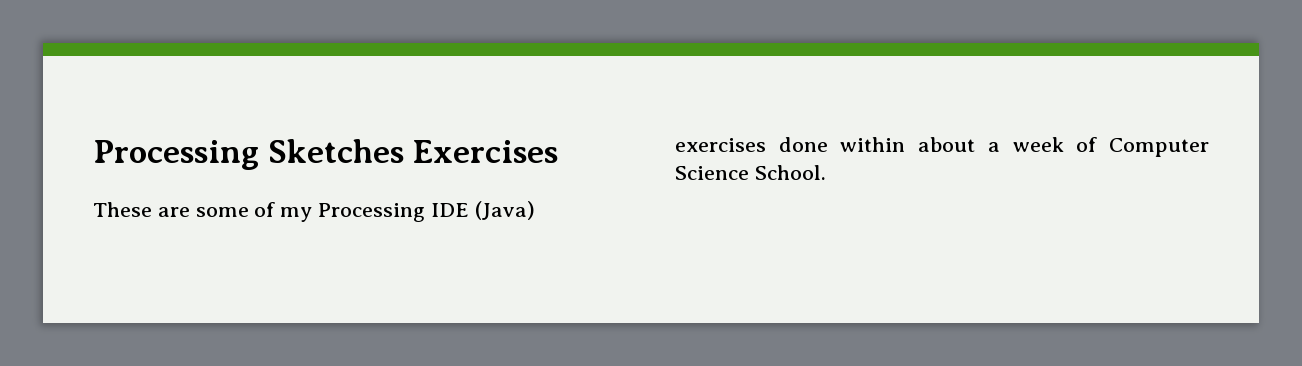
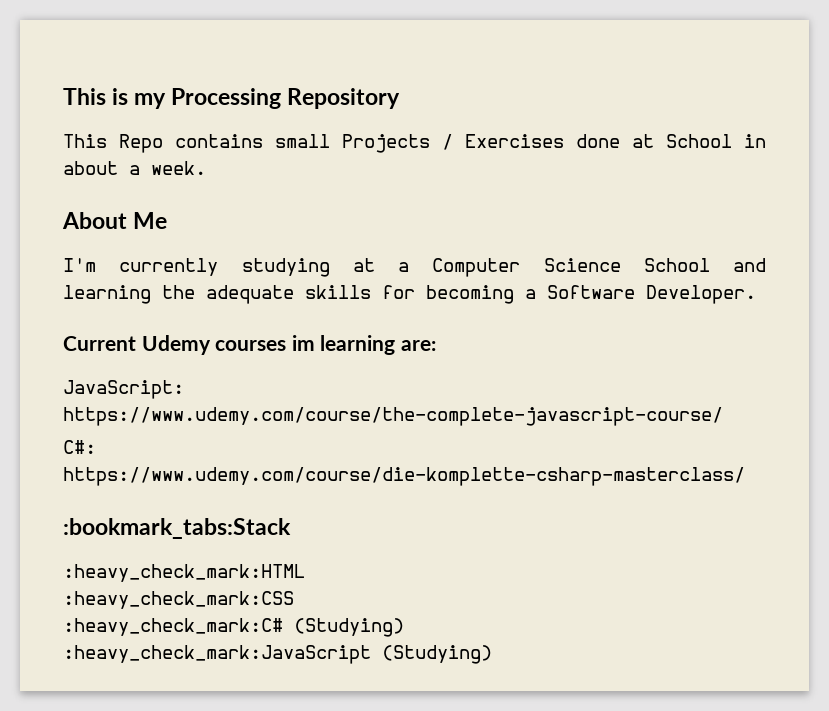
[93,139,559,170] [93,201,535,222] [675,137,1209,157] [675,165,826,180] Processing Sketches Exercises // These are some of my Processing IDE (Java) exercises done within about a week of Computer Science School. -> [63,88,401,109] [63,134,766,153] [63,161,206,175] [62,212,168,229] [63,258,766,277] [63,285,756,304] [63,335,436,355] [63,380,184,399] [63,407,723,426] [63,440,96,454] [63,467,745,486] [63,518,291,539] [63,564,305,582] [63,591,294,609] [63,618,404,637] [63,645,492,664] This is my Processing Repository // This Repo contains small Projects / Exercises done at School in about a week. // About Me // I'm currently studying at a Computer Science School and learning the adequate skills for becoming a Software Developer. // Current Udemy courses im learning are: // JavaScript: https://www.udemy.com/course/the-complete-javascript-course/ // C#: https://www.udemy.com/course/die-komplette-csharp-masterclass/ // :bookmark_tabs:Stack // :heavy_check_mark:HTML // :heavy_check_mark:CSS // :heavy_check_mark:C# (Studying) // :heavy_check_mark:JavaScript (Studying)

